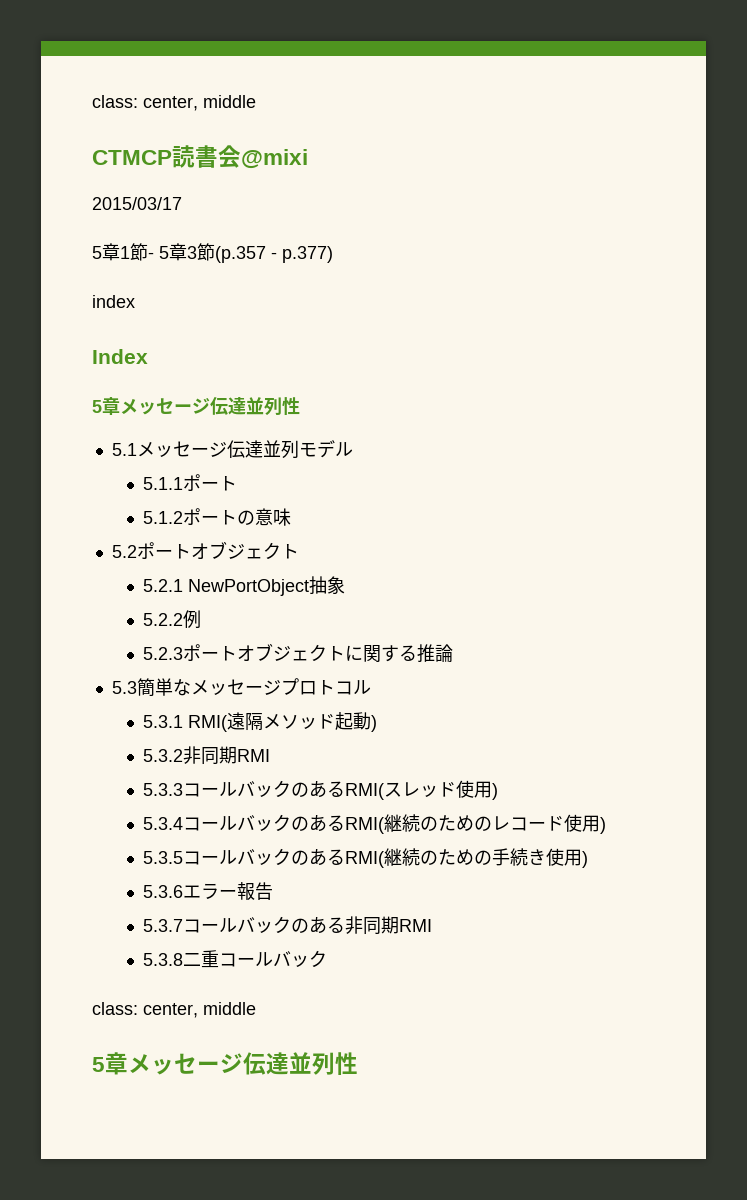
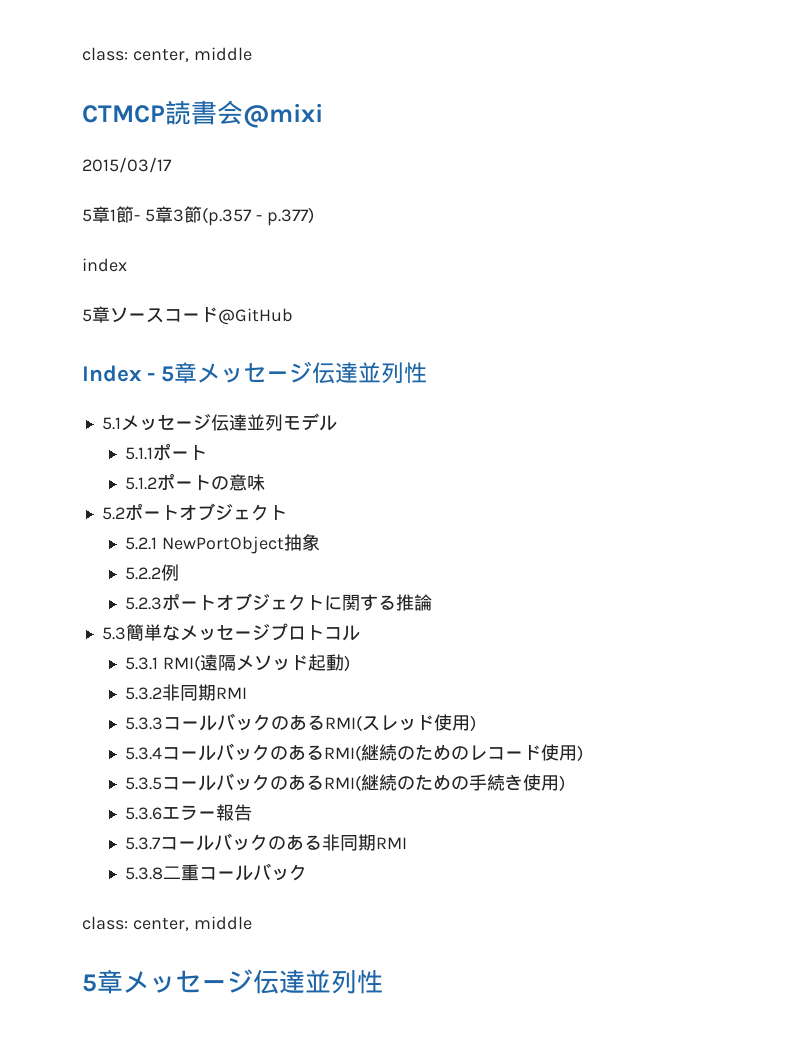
(135, 301) none -> [82,306,293,325] // 5章ソースコード@GitHub
(148, 356) // -> [147,373,156,381] -

